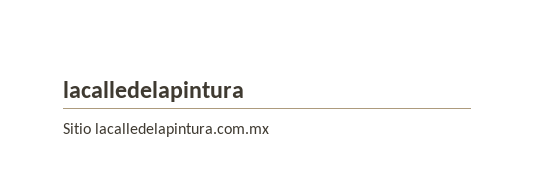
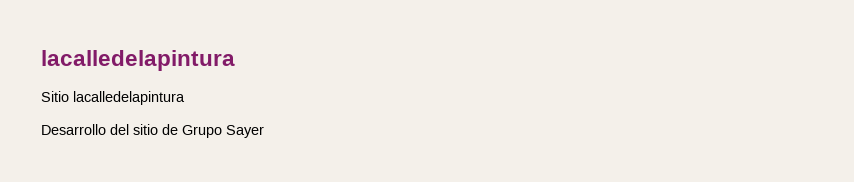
[95,123,270,137] lacalledelapintura.com.mx -> [73,91,185,105] [41,124,264,138] lacalledelapintura // Desarrollo del sitio de Grupo Sayer

